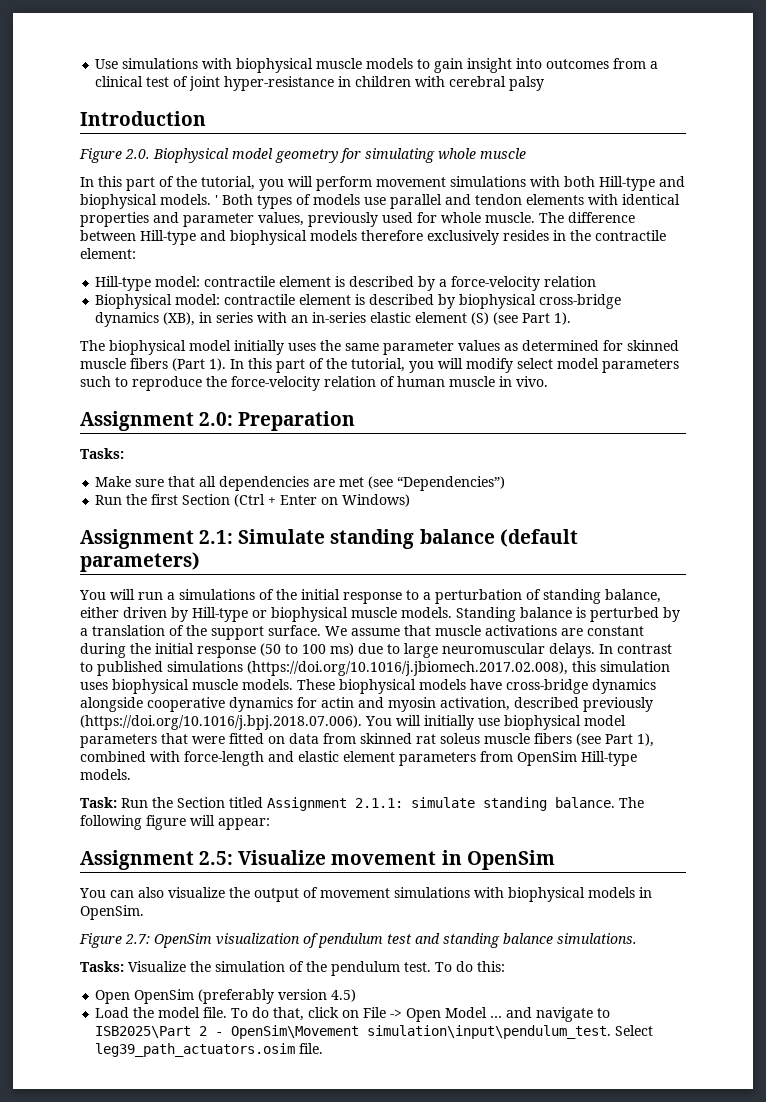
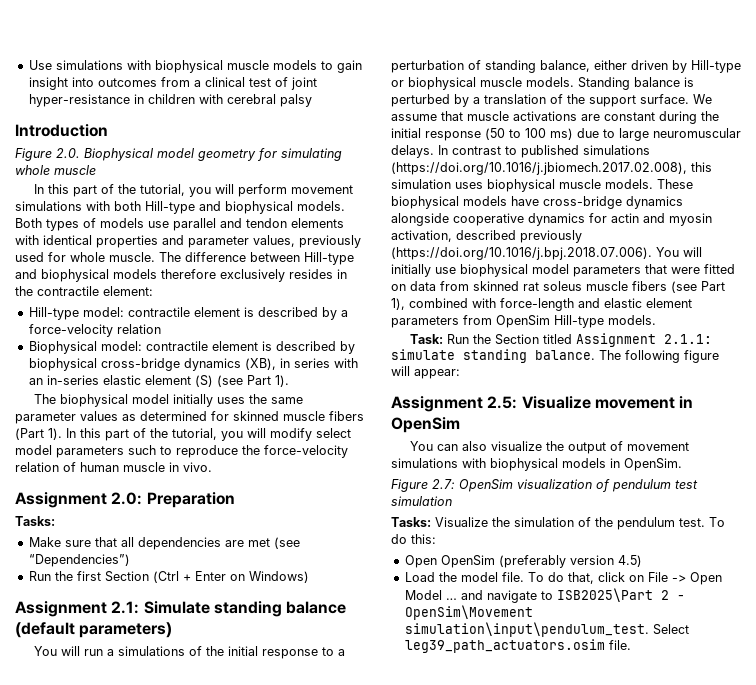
[215,195,218,205] ' -> (345, 206) none
[415,933,637,948] and standing balance simulations. -> [391,496,452,506] simulation

